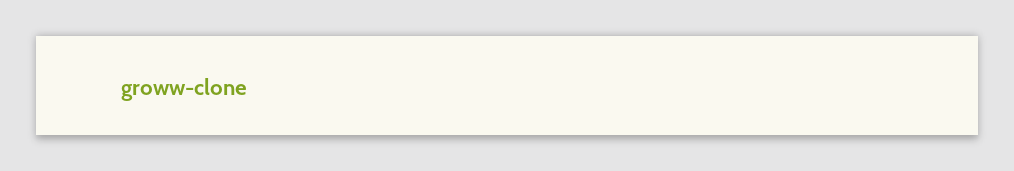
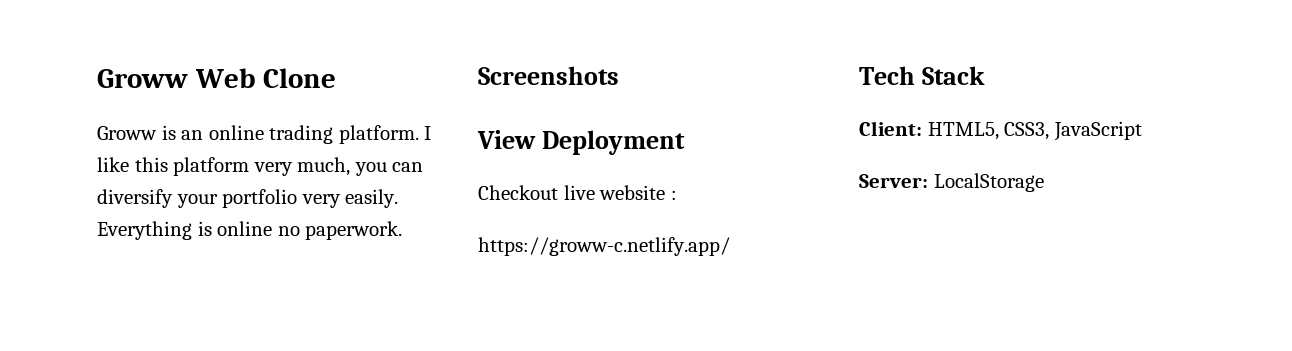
[121,78,247,101] groww-clone -> [97,68,336,88] [97,125,432,144] [97,157,424,176] [97,189,399,208] [97,221,403,240] [478,66,619,85] [477,130,685,155] [478,185,677,200] [478,237,730,256] [859,66,985,85] [859,121,1142,141] [859,173,1044,192] Groww Web Clone // Groww is an online trading platform. I like this platform very much, you can diversify your portfolio very easily. Everything is online no paperwork. // Screenshots // View Deployment // Checkout live website : // https://groww-c.netlify.app/ // Tech Stack // Client: HTML5, CSS3, JavaScript // Server: LocalStorage

